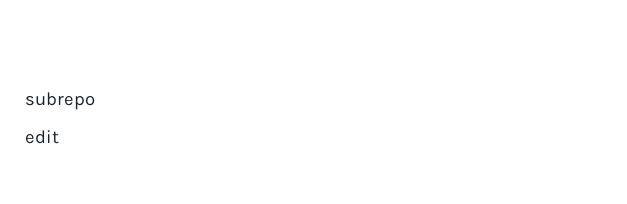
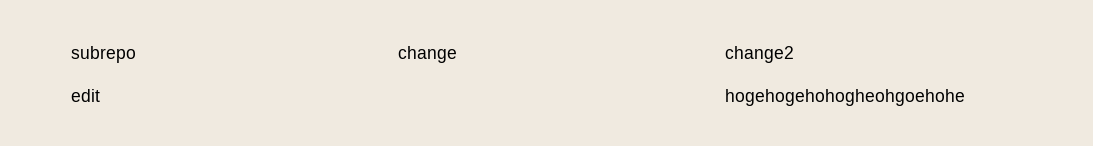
(59, 137) none -> [398,46,457,63] [725,46,794,63] [725,89,965,106] // change // change2 // hogehogehohogheohgoehohe

